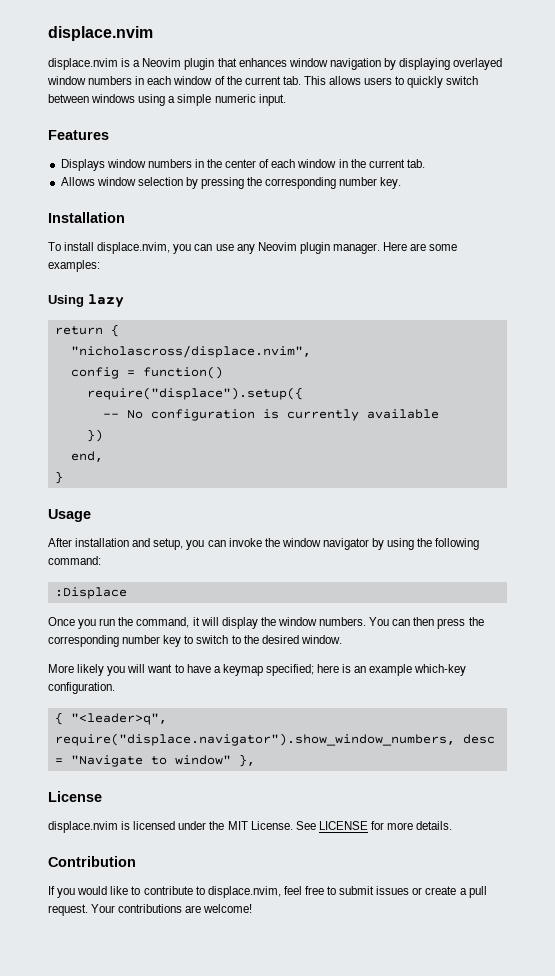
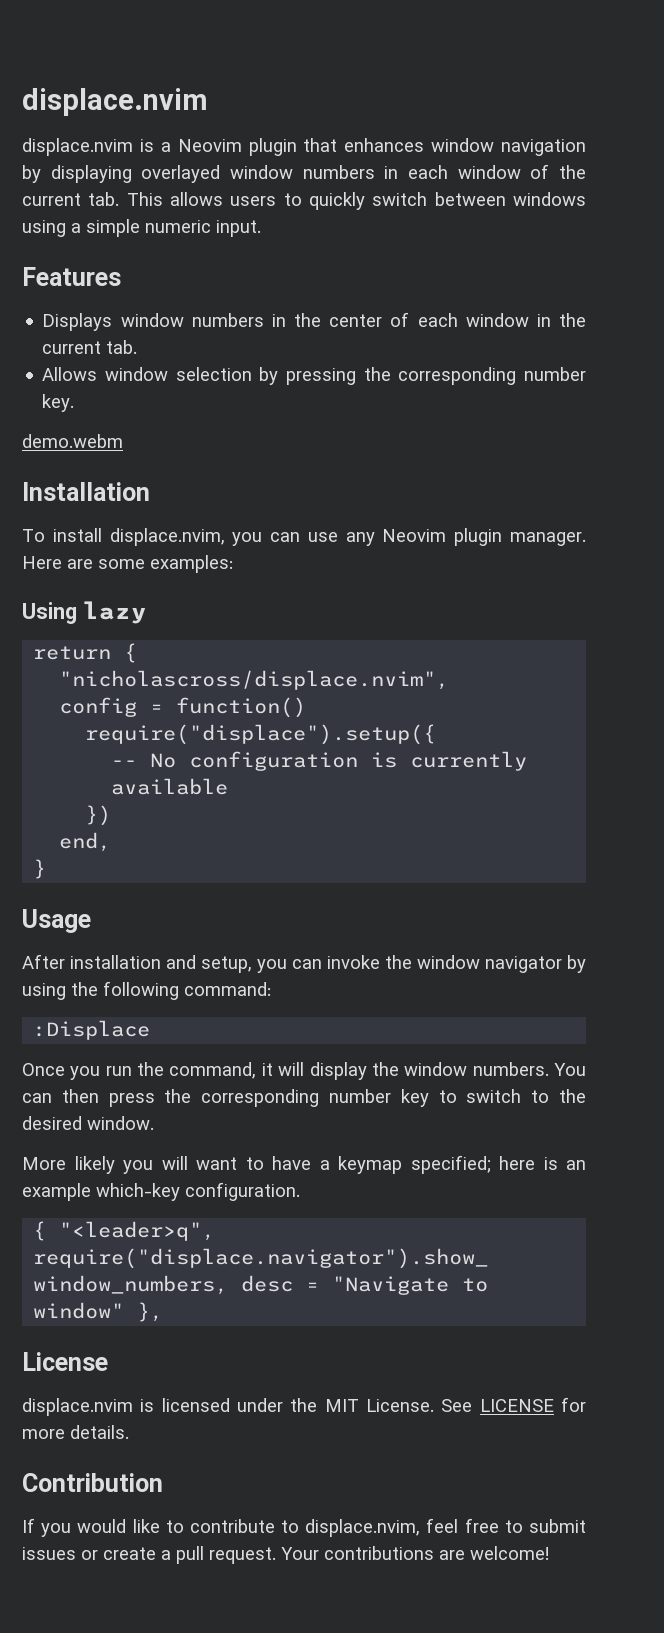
(402, 183) none -> [22,434,123,448] // demo.webm

